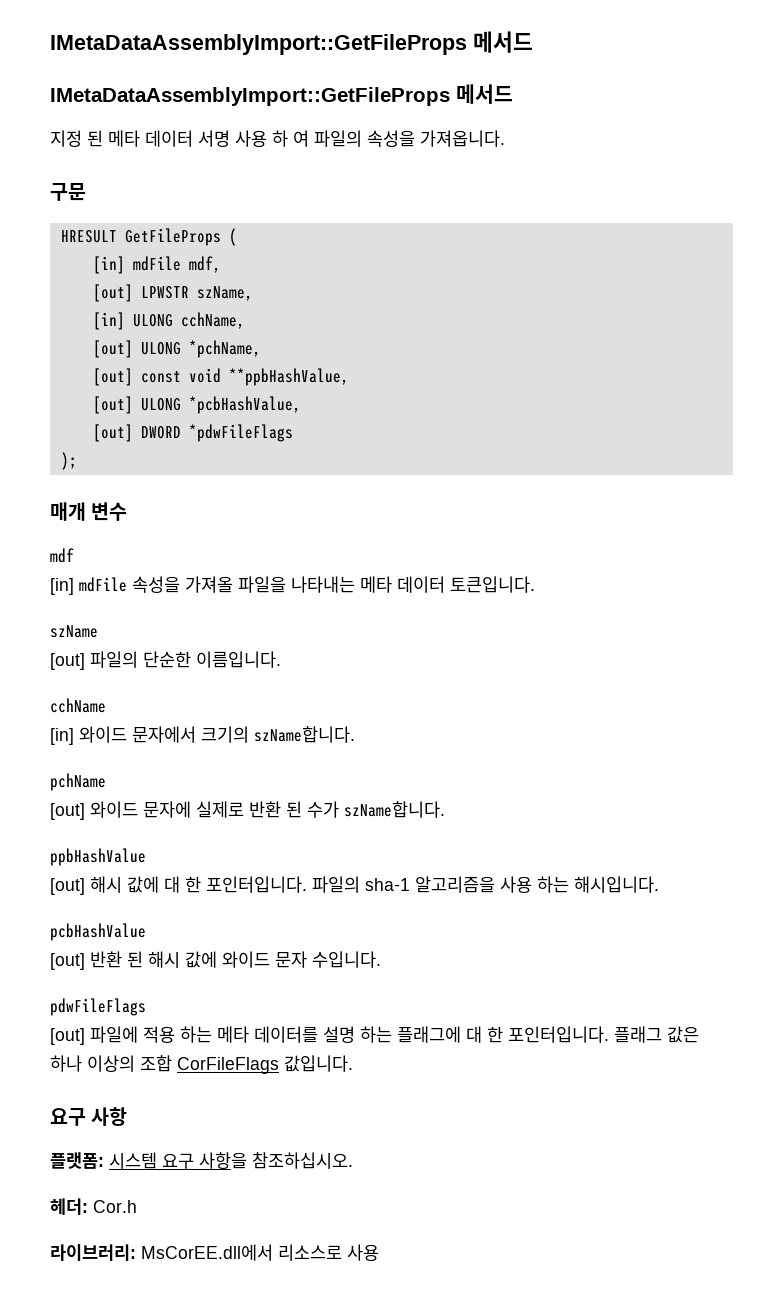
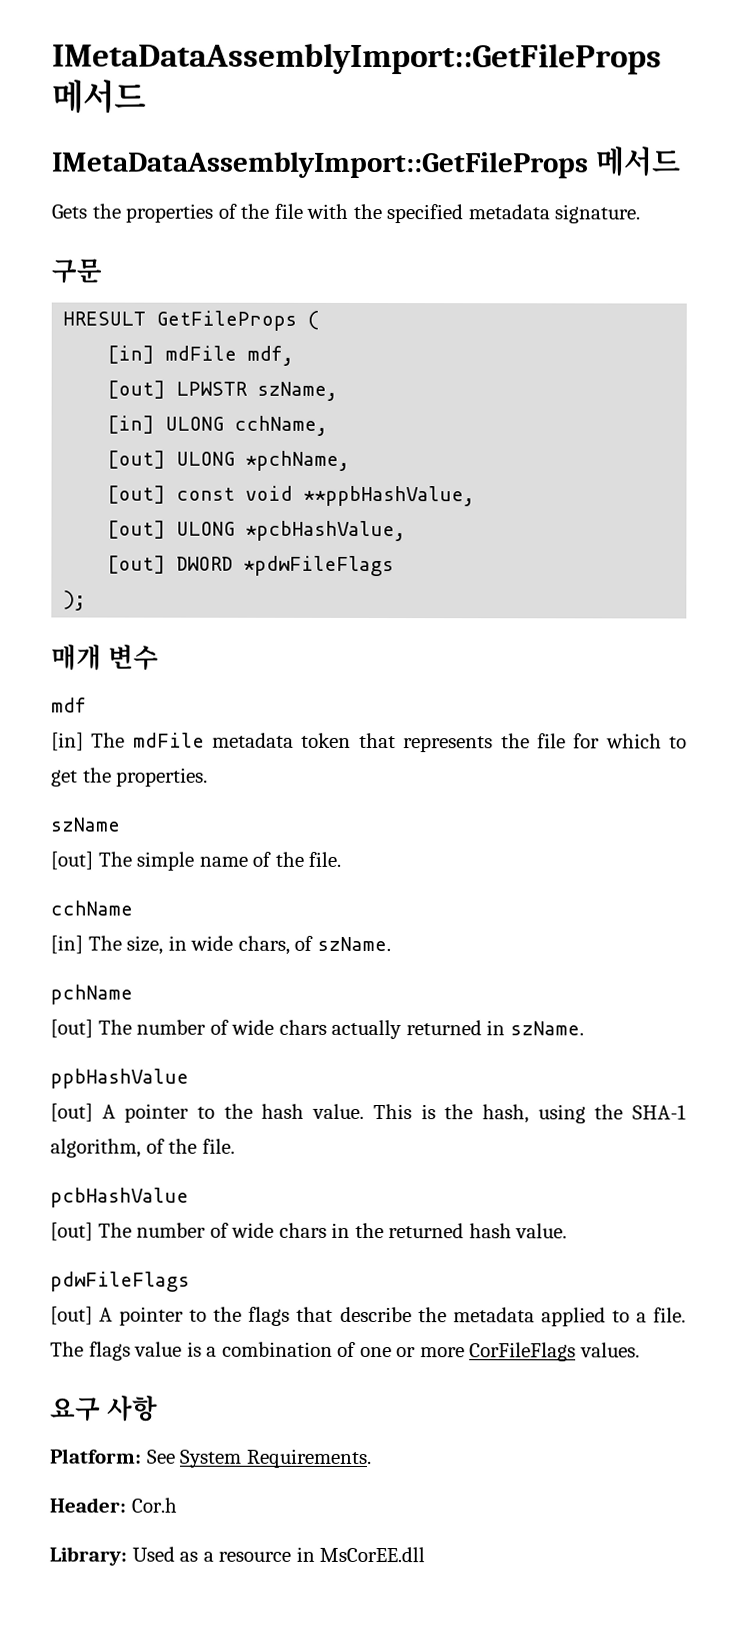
[50,130,505,147] 지정 된 메타 데이터 서명 사용 하 여 파일의 속성을 가져옵니다. -> [51,203,641,224] Gets the properties of the file with the specified metadata signature.
[79,576,535,593] [50,625,98,638] [50,651,281,670] [50,698,106,713] [50,726,355,745] [50,773,106,791] [50,801,445,820] [50,848,146,866] [50,876,659,895] [50,923,146,941] [50,951,381,970] [50,998,146,1016] [50,1026,699,1045] [50,1055,353,1074] [50,1107,128,1126] [50,1152,353,1169] [50,1198,137,1215] [50,1244,379,1261] mdFile 속성을 가져올 파일을 나타내는 메타 데이터 토큰입니다. // szName // [out] 파일의 단순한 이름입니다. // cchName // [in] 와이드 문자에서 크기의 szName합니다. // pchName // [out] 와이드 문자에 실제로 반환 된 수가 szName합니다. // ppbHashValue // [out] 해시 값에 대 한 포인터입니다. 파일의 sha-1 알고리즘을 사용 하는 해시입니다. // pcbHashValue // [out] 반환 된 해시 값에 와이드 문자 수입니다. // pdwFileFlags // [out] 파일에 적용 하는 메타 데이터를 설명 하는 플래그에 대 한 포인터입니다. 플래그 값은 하나 이상의 조합 CorFileFlags 값입니다. // 요구 사항 // 플랫폼: 시스템 요구 사항을 참조하십시오. // 헤더: Cor.h // 라이브러리: MsCorEE.dll에서 리소스로 사용 -> [91,732,688,753] [51,767,209,787] [50,817,121,832] [50,851,342,871] [50,900,133,916] [50,935,391,955] [50,984,133,1005] [50,1019,584,1040] [50,1068,189,1089] [50,1103,686,1124] [50,1138,235,1158] [50,1187,189,1208] [50,1222,568,1241] [50,1271,190,1292] [50,1306,687,1327] [50,1341,640,1362] [50,1395,158,1422] [49,1448,372,1469] [49,1497,177,1513] [49,1546,426,1566] The mdFile metadata token that represents the file for which to get the properties. // szName // [out] The simple name of the file. // cchName // [in] The size, in wide chars, of szName. // pchName // [out] The number of wide chars actually returned in szName. // ppbHashValue // [out] A pointer to the hash value. This is the hash, using the SHA-1 algorithm, of the file. // pcbHashValue // [out] The number of wide chars in the returned hash value. // pdwFileFlags // [out] A pointer to the flags that describe the metadata applied to a file. The flags value is a combination of one or more CorFileFlags values. // 요구 사항 // Platform: See System Requirements. // Header: Cor.h // Library: Used as a resource in MsCorEE.dll

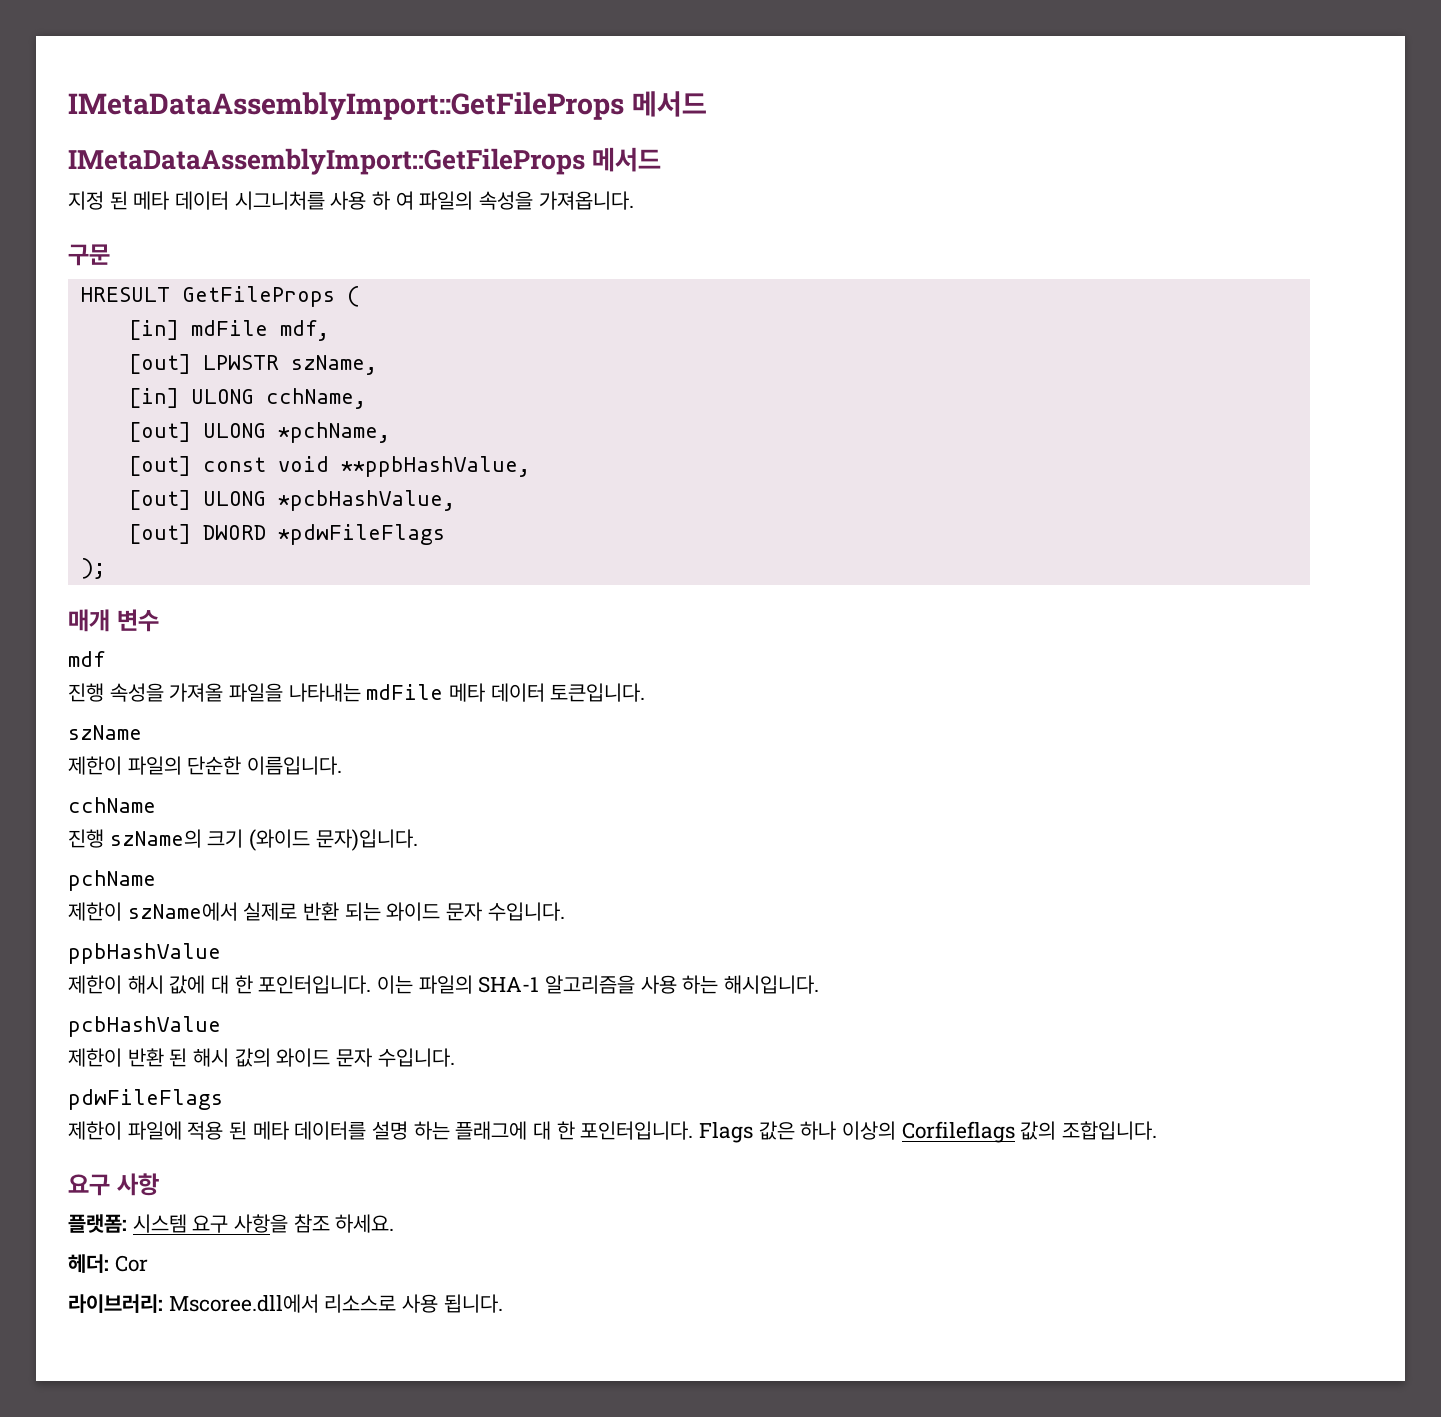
[51,203,641,224] Gets the properties of the file with the specified metadata signature. -> [68,191,634,210] 지정 된 메타 데이터 시그니처를 사용 하 여 파일의 속성을 가져옵니다.
[51,732,688,753] [51,767,209,787] [50,817,121,832] [50,851,342,871] [50,900,133,916] [50,935,391,955] [50,984,133,1005] [50,1019,584,1040] [50,1068,189,1089] [50,1103,686,1124] [50,1138,235,1158] [50,1187,189,1208] [50,1222,568,1241] [50,1271,190,1292] [50,1306,687,1327] [50,1341,640,1362] [50,1395,158,1422] [49,1448,372,1469] [49,1497,177,1513] [49,1546,426,1566] [in] The mdFile metadata token that represents the file for which to get the properties. // szName // [out] The simple name of the file. // cchName // [in] The size, in wide chars, of szName. // pchName // [out] The number of wide chars actually returned in szName. // ppbHashValue // [out] A pointer to the hash value. This is the hash, using the SHA-1 algorithm, of the file. // pcbHashValue // [out] The number of wide chars in the returned hash value. // pdwFileFlags // [out] A pointer to the flags that describe the metadata applied to a file. The flags value is a combination of one or more CorFileFlags values. // 요구 사항 // Platform: See System Requirements. // Header: Cor.h // Library: Used as a resource in MsCorEE.dll -> [68,683,646,702] [68,725,142,740] [68,756,343,775] [68,797,156,813] [68,829,418,851] [68,870,156,891] [68,902,565,921] [68,943,221,964] [68,975,820,994] [68,1016,221,1037] [68,1048,455,1067] [68,1089,223,1110] [68,1121,1158,1143] [68,1173,159,1196] [68,1214,395,1233] [68,1254,148,1273] [68,1294,503,1313] 진행 속성을 가져올 파일을 나타내는 mdFile 메타 데이터 토큰입니다. // szName // 제한이 파일의 단순한 이름입니다. // cchName // 진행 szName의 크기 (와이드 문자)입니다. // pchName // 제한이 szName에서 실제로 반환 되는 와이드 문자 수입니다. // ppbHashValue // 제한이 해시 값에 대 한 포인터입니다. 이는 파일의 SHA-1 알고리즘을 사용 하는 해시입니다. // pcbHashValue // 제한이 반환 된 해시 값의 와이드 문자 수입니다. // pdwFileFlags // 제한이 파일에 적용 된 메타 데이터를 설명 하는 플래그에 대 한 포인터입니다. Flags 값은 하나 이상의 Corfileflags 값의 조합입니다. // 요구 사항 // 플랫폼: 시스템 요구 사항을 참조 하세요. // 헤더: Cor // 라이브러리: Mscoree.dll에서 리소스로 사용 됩니다.

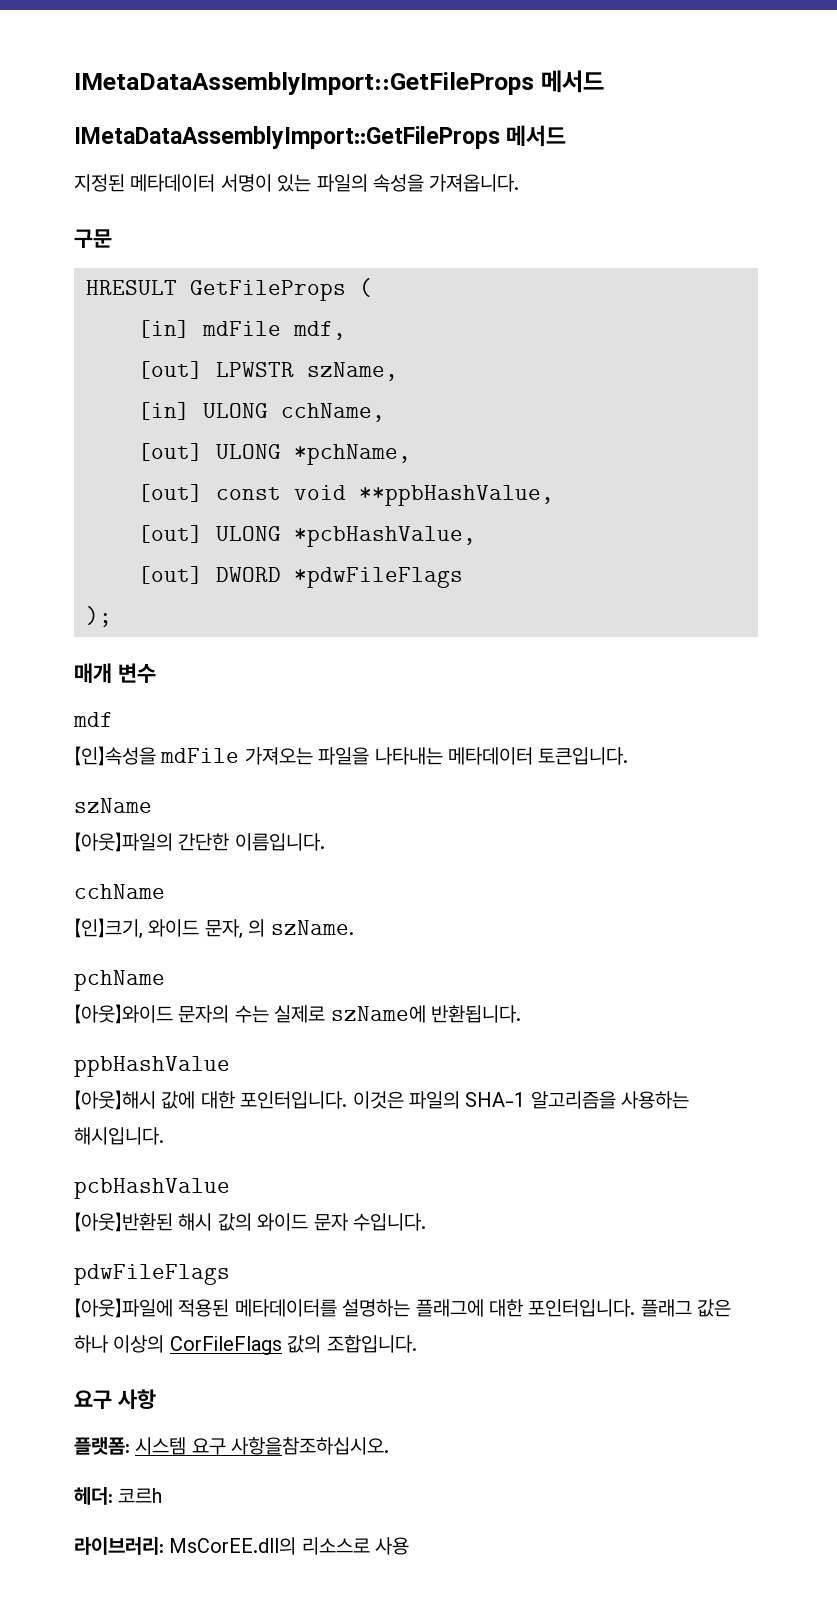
[68,191,414,210] 지정 된 메타 데이터 시그니처를 사용 하 여 -> [74,174,312,192] 지정된 메타데이터 서명이 있는
[68,683,646,702] [68,725,142,740] [68,756,343,775] [68,797,156,813] [68,829,418,851] [68,870,156,891] [68,902,565,921] [68,943,221,964] [68,975,414,994] 진행 속성을 가져올 파일을 나타내는 mdFile 메타 데이터 토큰입니다. // szName // 제한이 파일의 단순한 이름입니다. // cchName // 진행 szName의 크기 (와이드 문자)입니다. // pchName // 제한이 szName에서 실제로 반환 되는 와이드 문자 수입니다. // ppbHashValue // 제한이 해시 값에 대 한 포인터입니다. 이는 -> [74,746,629,766] [74,798,152,813] [74,832,325,852] [74,884,165,899] [74,918,354,939] [74,970,165,991] [74,1004,521,1024] [74,1056,230,1077] [74,1090,404,1110] 【인】속성을 mdFile 가져오는 파일을 나타내는 메타데이터 토큰입니다. // szName // 【아웃】파일의 간단한 이름입니다. // cchName // 【인】크기, 와이드 문자, 의 szName. // pchName // 【아웃】와이드 문자의 수는 실제로 szName에 반환됩니다. // ppbHashValue // 【아웃】해시 값에 대한 포인터입니다. 이것은
[640,975,719,994] 사용 하는 -> [621,1091,690,1109] 사용하는
[68,1048,188,1067] 제한이 반환 된 -> [74,1212,173,1232] 【아웃】반환된
[68,1121,754,1143] 제한이 파일에 적용 된 메타 데이터를 설명 하는 플래그에 대 한 포인터입니다. Flags -> [74,1298,692,1318] 【아웃】파일에 적용된 메타데이터를 설명하는 플래그에 대한 포인터입니다. 플래그
[901,1121,1015,1143] Corfileflags -> [169,1336,282,1355] CorFileFlags
[234,1214,395,1233] 사항을 참조 하세요. -> [231,1437,390,1455] 사항을참조하십시오.
[114,1255,148,1272] Cor -> [118,1488,163,1503] 코르h
[168,1294,319,1313] Mscoree.dll에서 -> [169,1537,297,1555] MsCorEE.dll의
[443,1294,503,1313] 됩니다. -> (410, 1546) none

